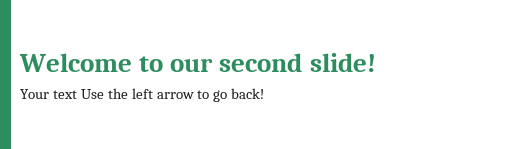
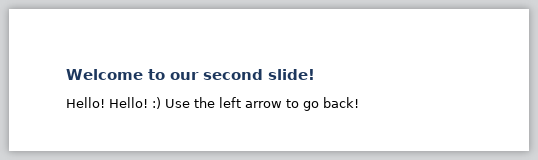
[20,89,77,99] Your text -> [66,97,161,109] Hello! Hello! :)

